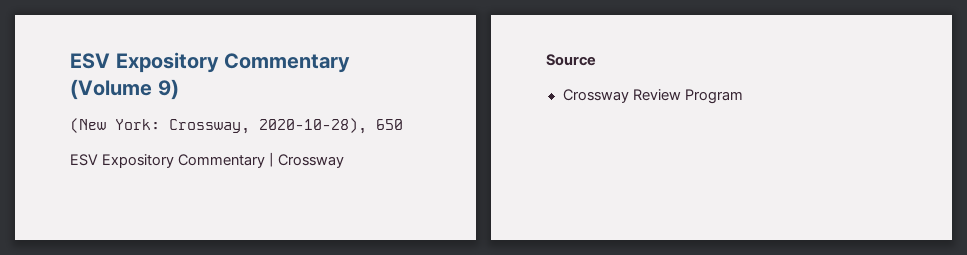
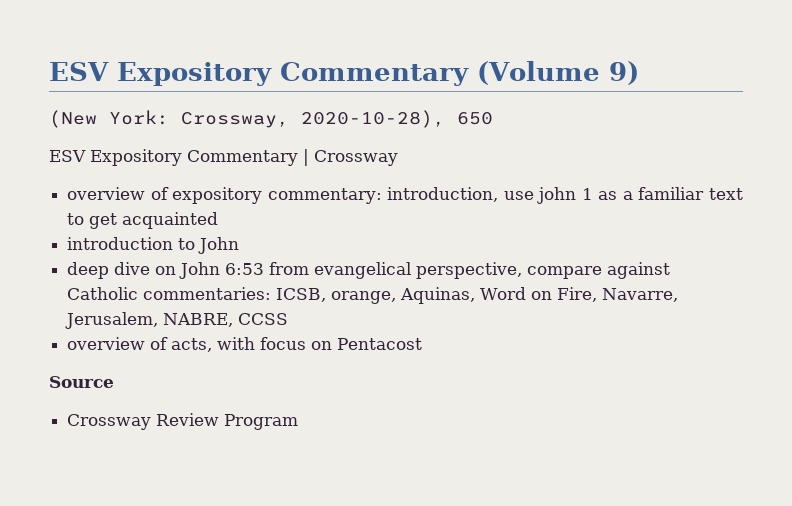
(345, 161) none -> [67,187,743,204] [67,212,219,229] [67,237,240,254] [67,262,671,279] [67,287,679,304] [65,312,289,329] [67,337,423,352] // overview of expository commentary: introduction, use john 1 as a familiar text to get acquainted // introduction to John // deep dive on John 6:53 from evangelical perspective, compare against Catholic commentaries: ICSB, orange, Aquinas, Word on Fire, Navarre, Jerusalem, NABRE, CCSS // overview of acts, with focus on Pentacost

